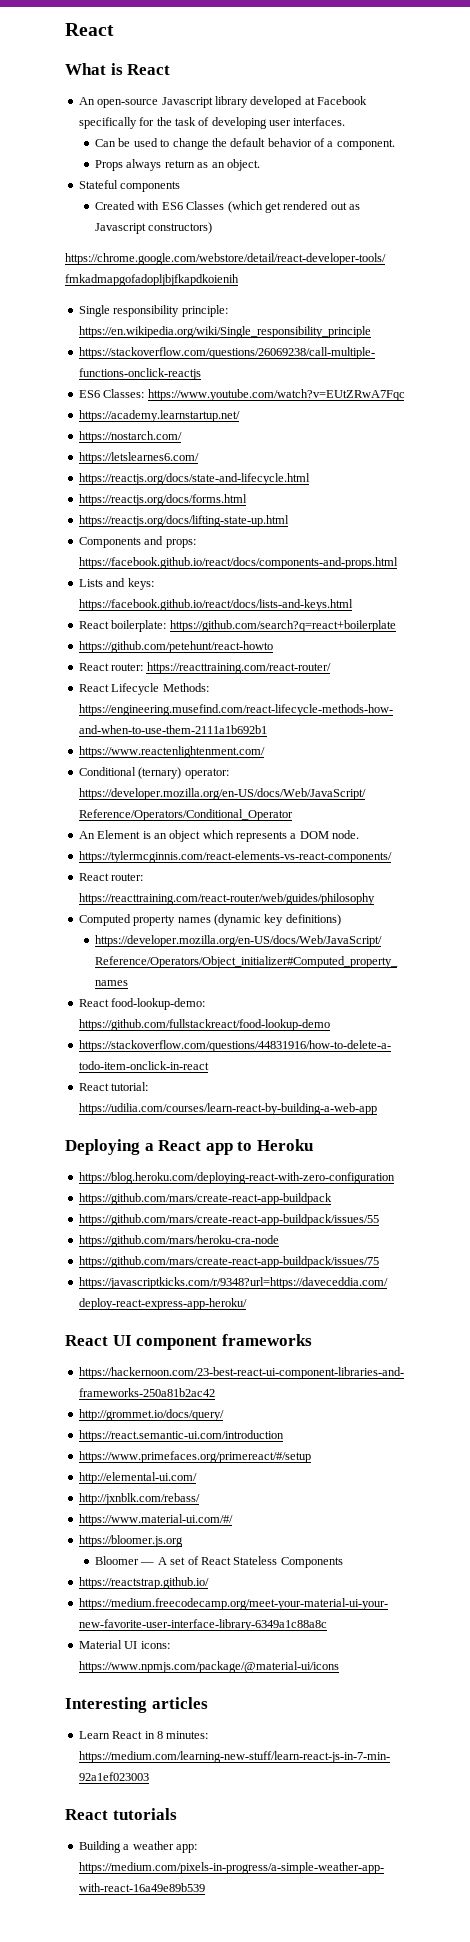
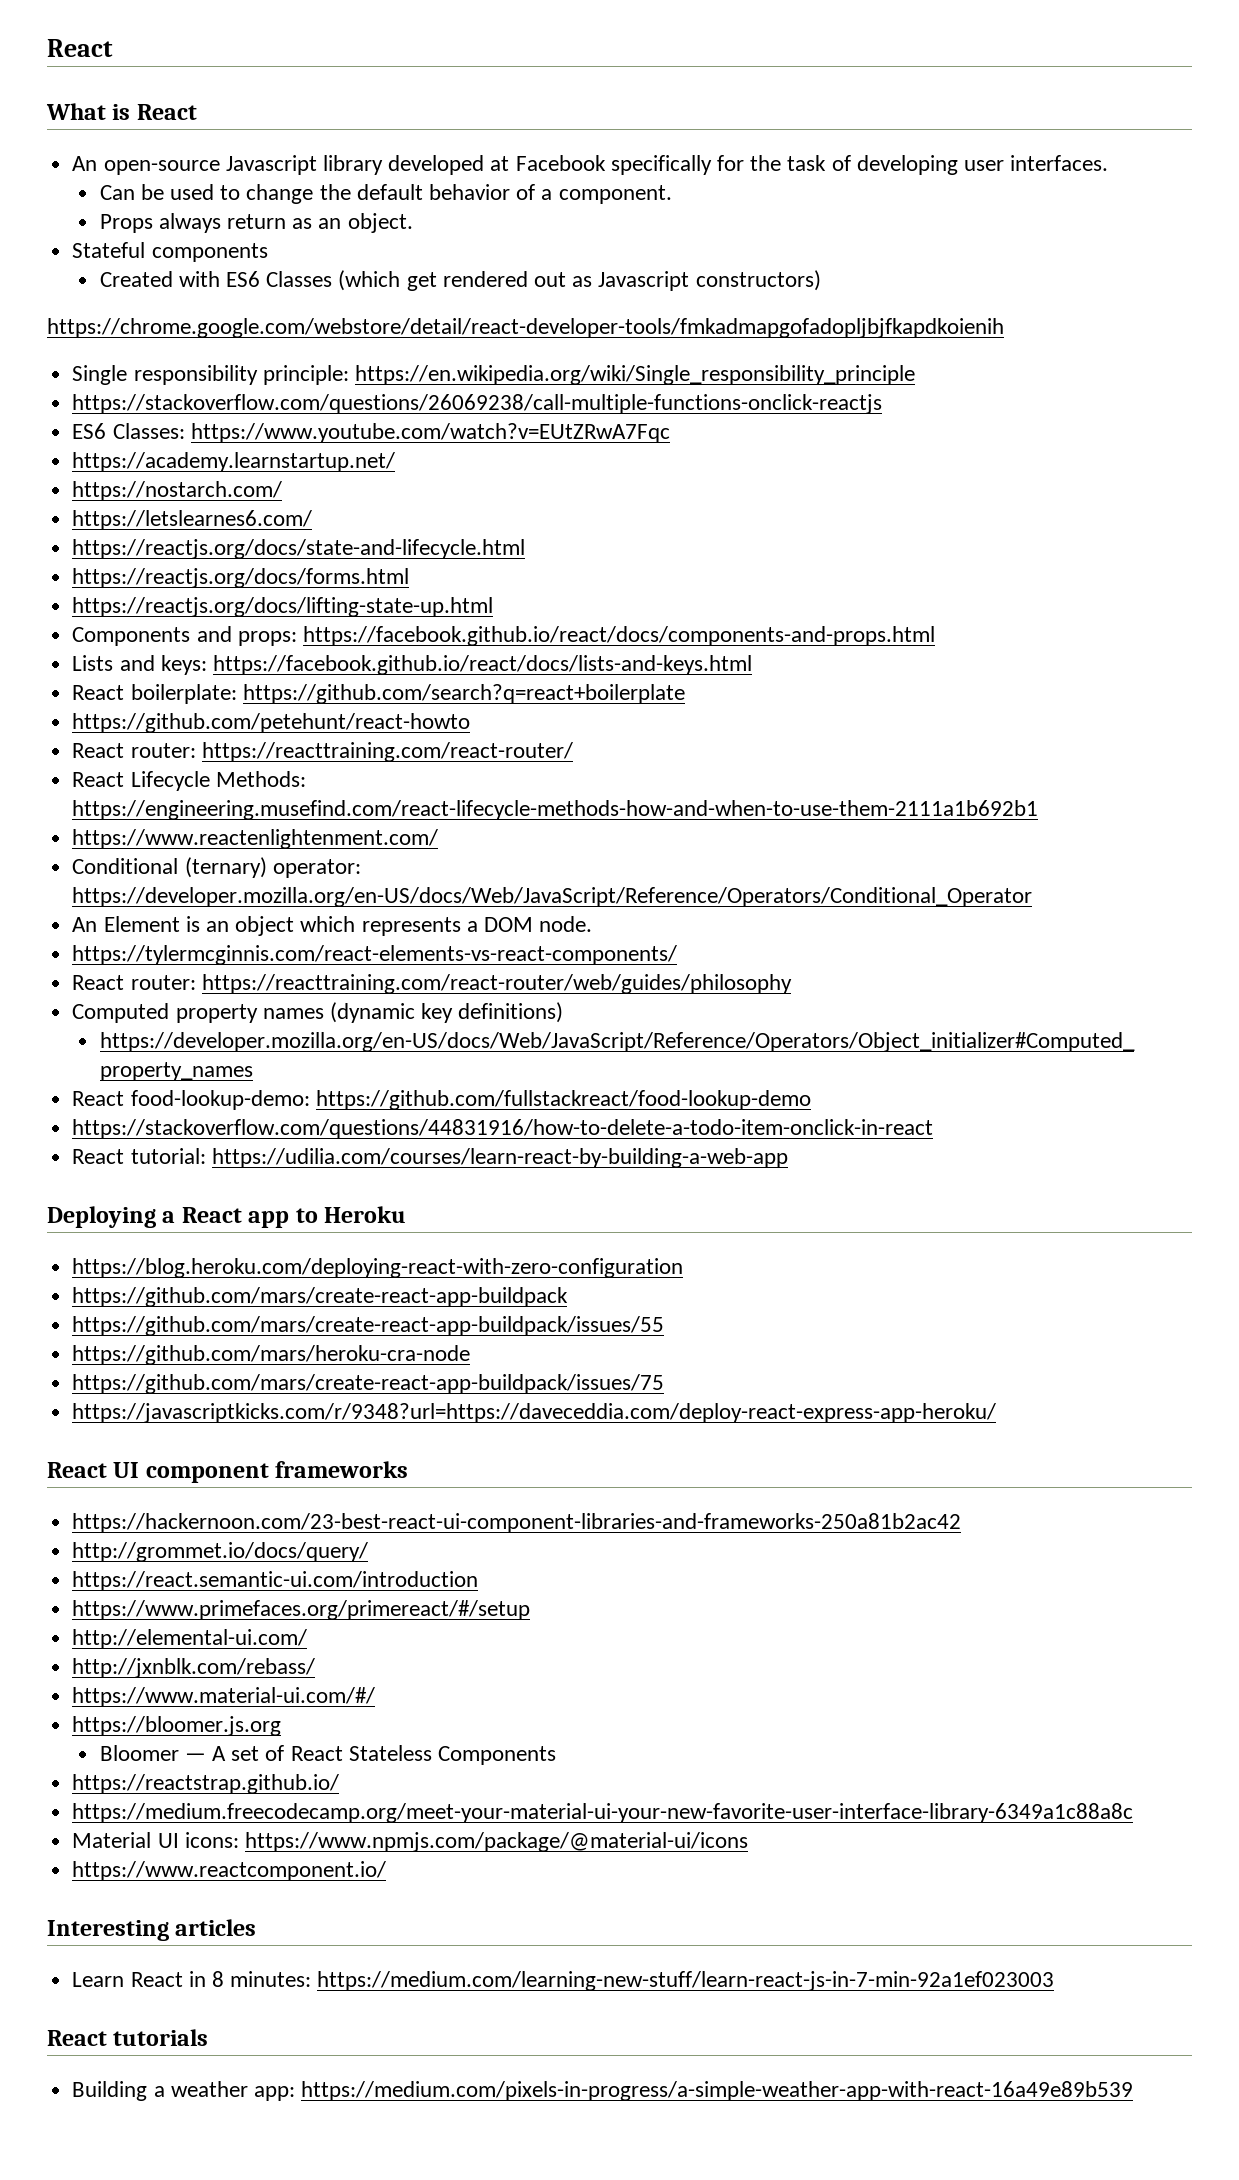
(339, 1667) none -> [72,1861,387,1881] // https://www.reactcomponent.io/

